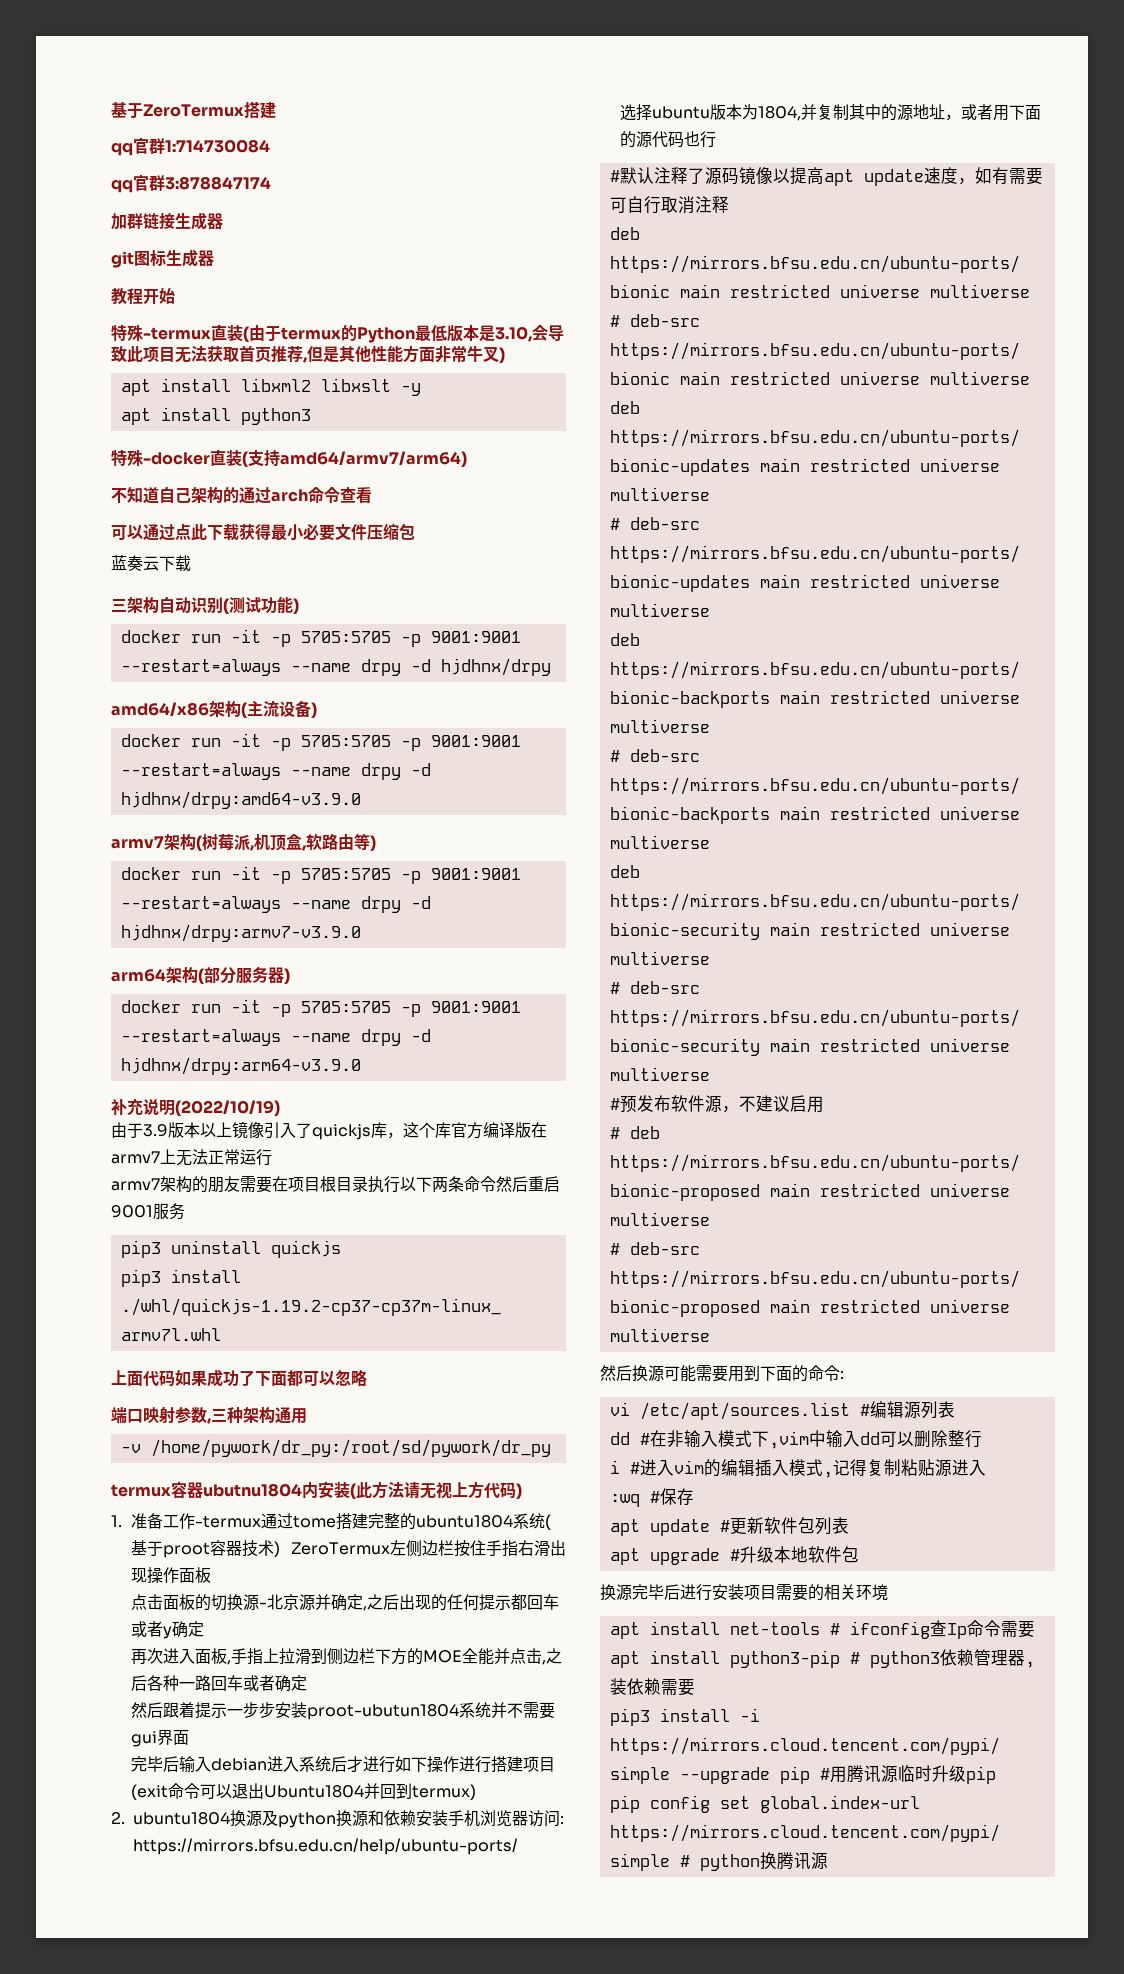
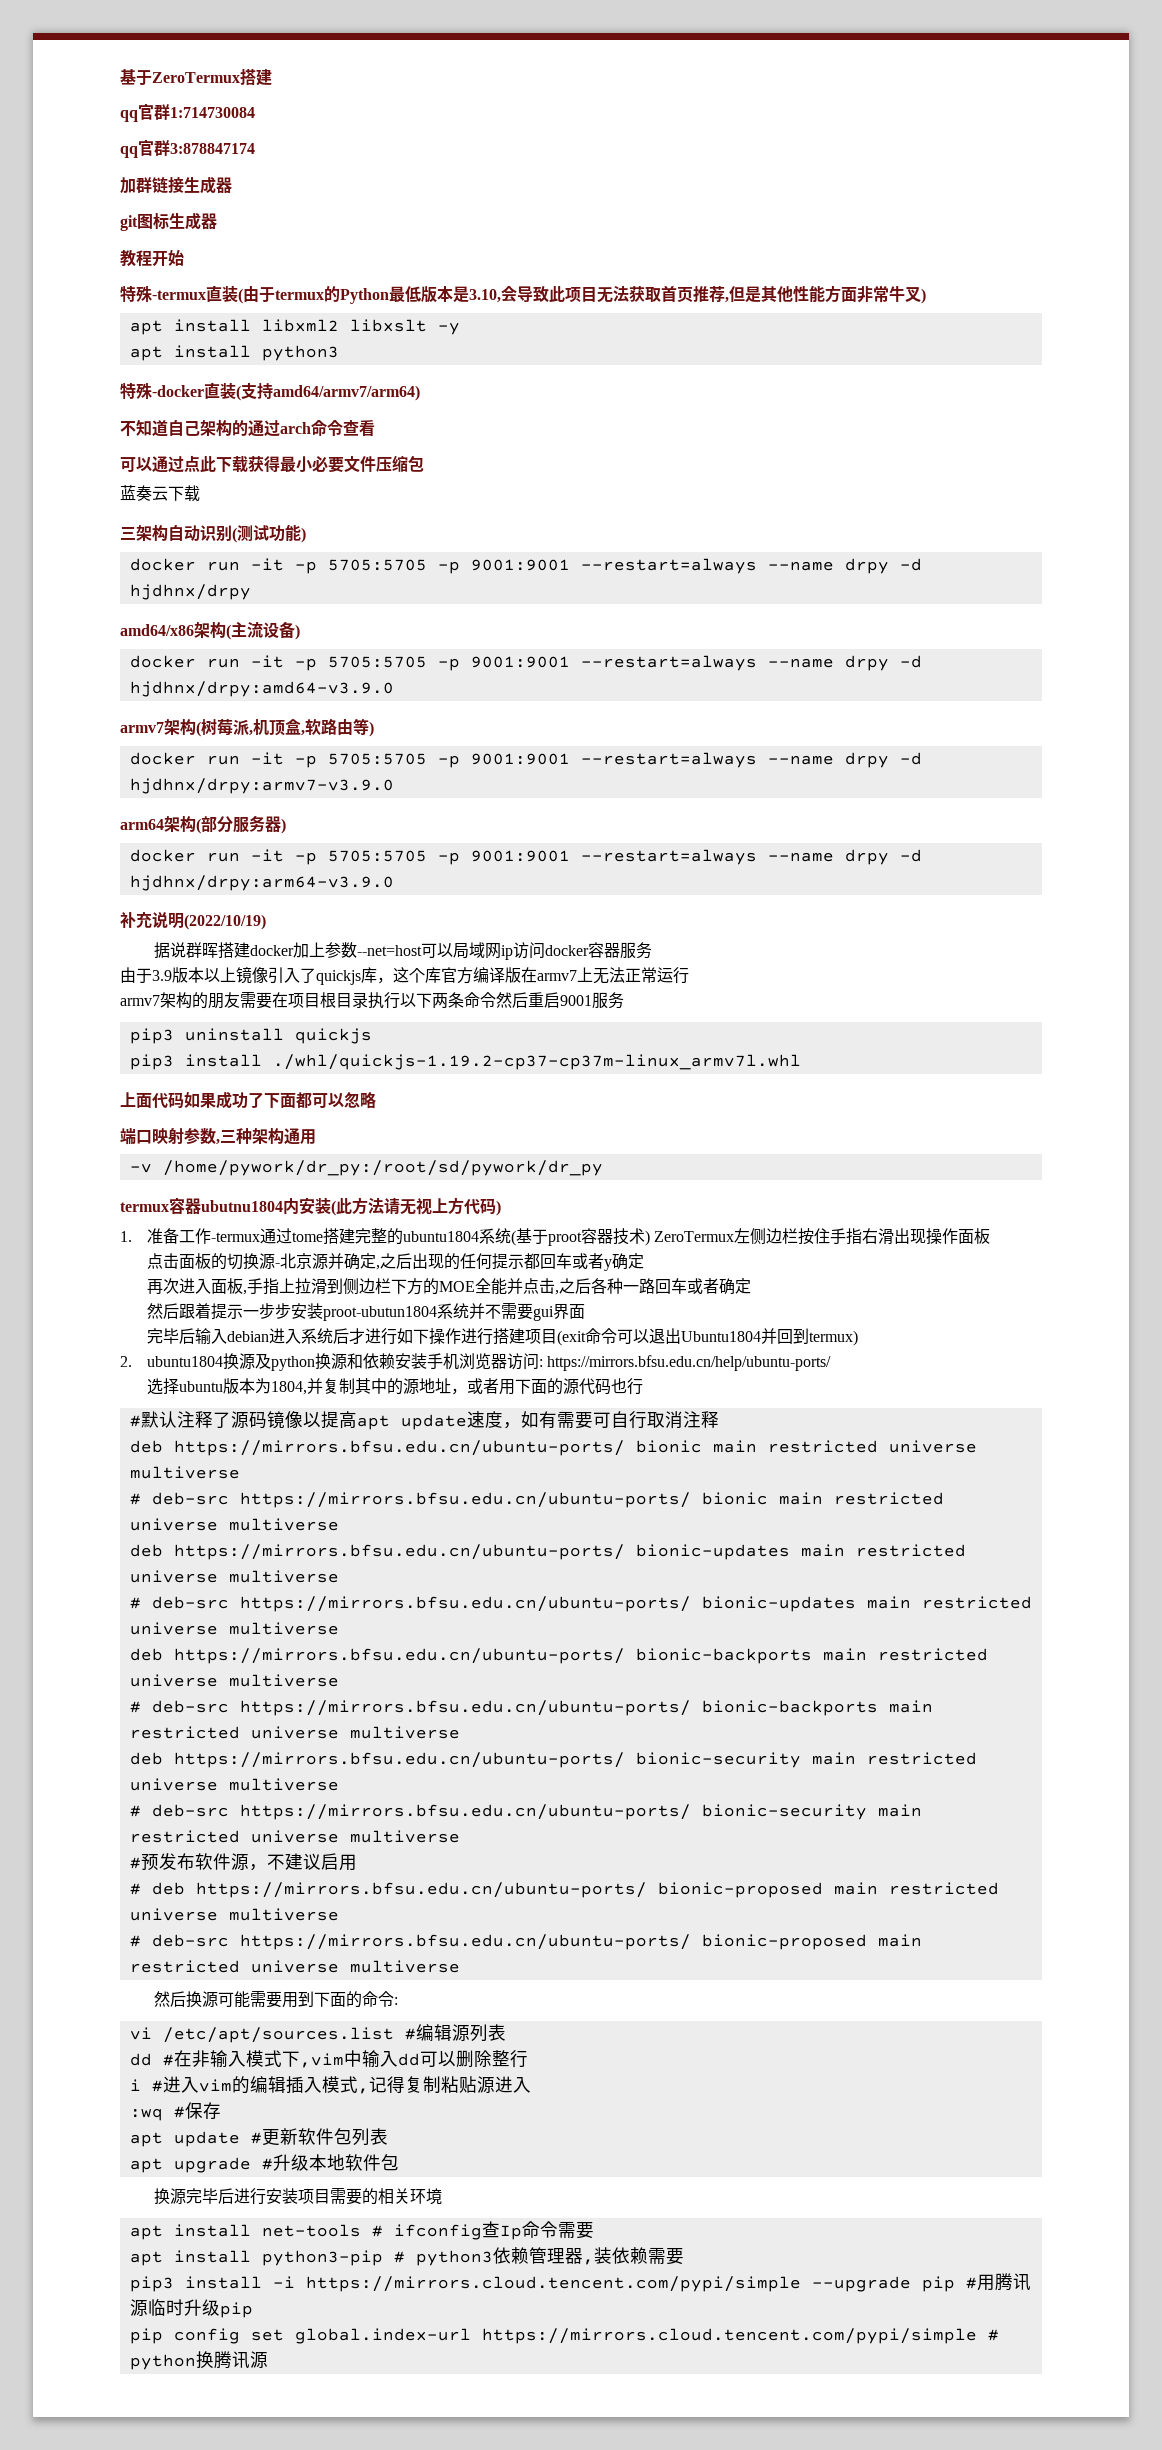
(280, 1108) none -> [153,942,652,960] // 据说群晖搭建docker加上参数--net=host可以局域网ip访问docker容器服务

